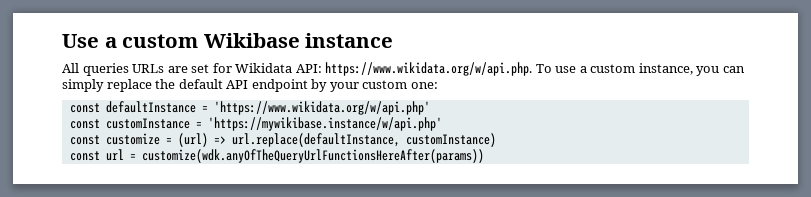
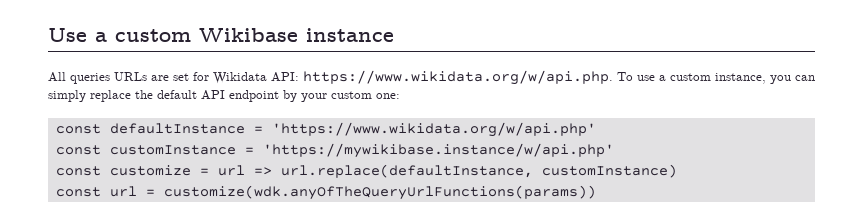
[177,133,208,147] (url) -> [217,165,245,176] url
[141,149,484,163] customize(wdk.anyOfTheQueryUrlFunctionsHereAfter(params)) -> [163,185,596,200] customize(wdk.anyOfTheQueryUrlFunctions(params))

